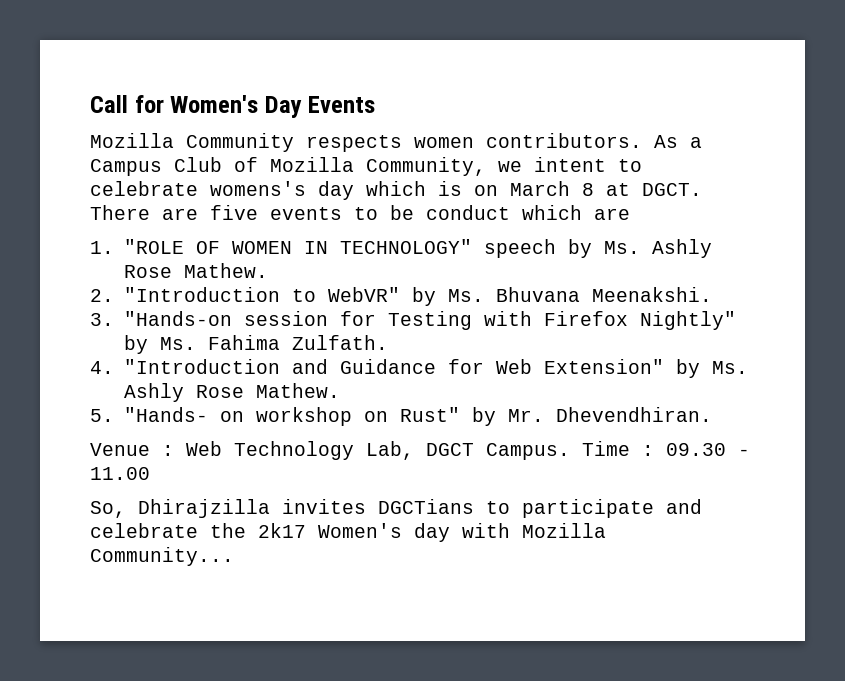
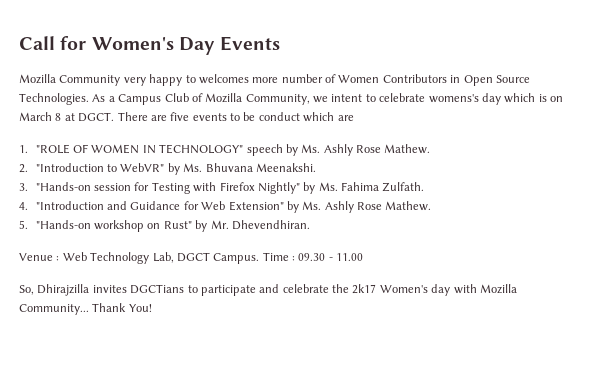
[306,133,642,152] respects women contributors. -> [123,74,530,86] [19,93,89,105] very happy to welcomes more number of Women Contributors in Open Source Technologies.
[123,407,244,422] "Hands- on -> [35,220,91,229] "Hands-on
(234, 556) none -> [92,303,152,312] Thank You!

